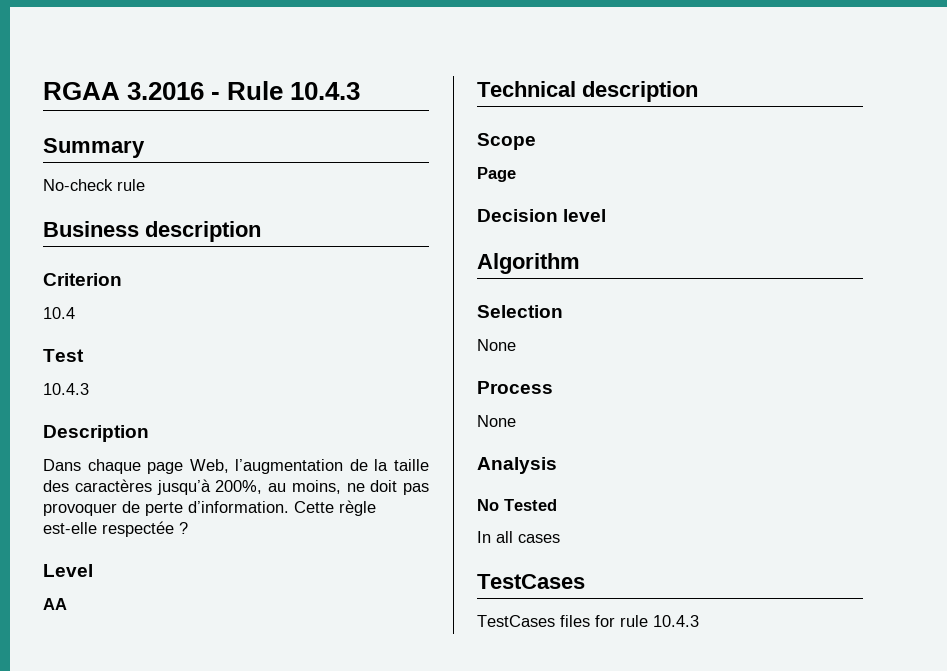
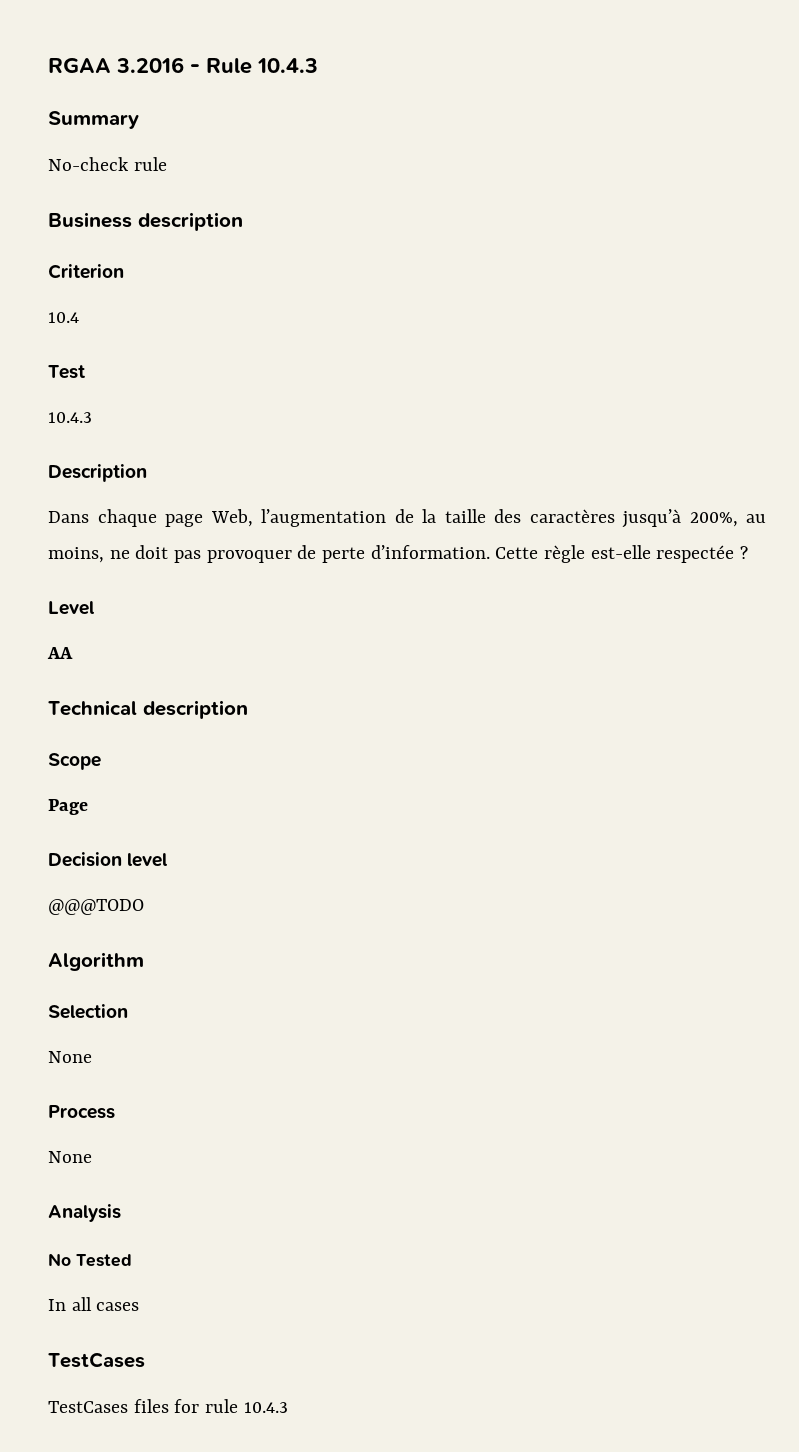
(607, 215) none -> [48,899,144,915] // @@@TODO

